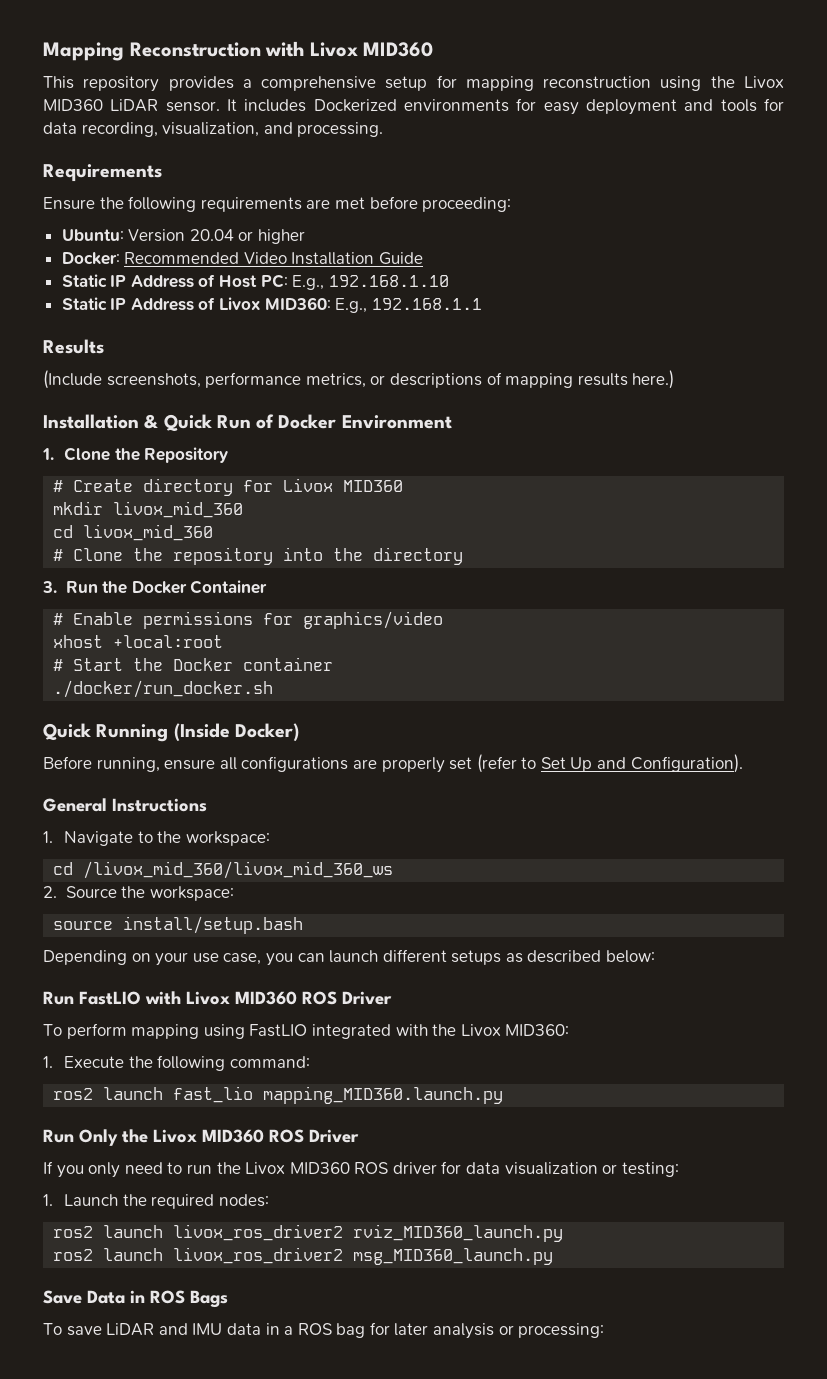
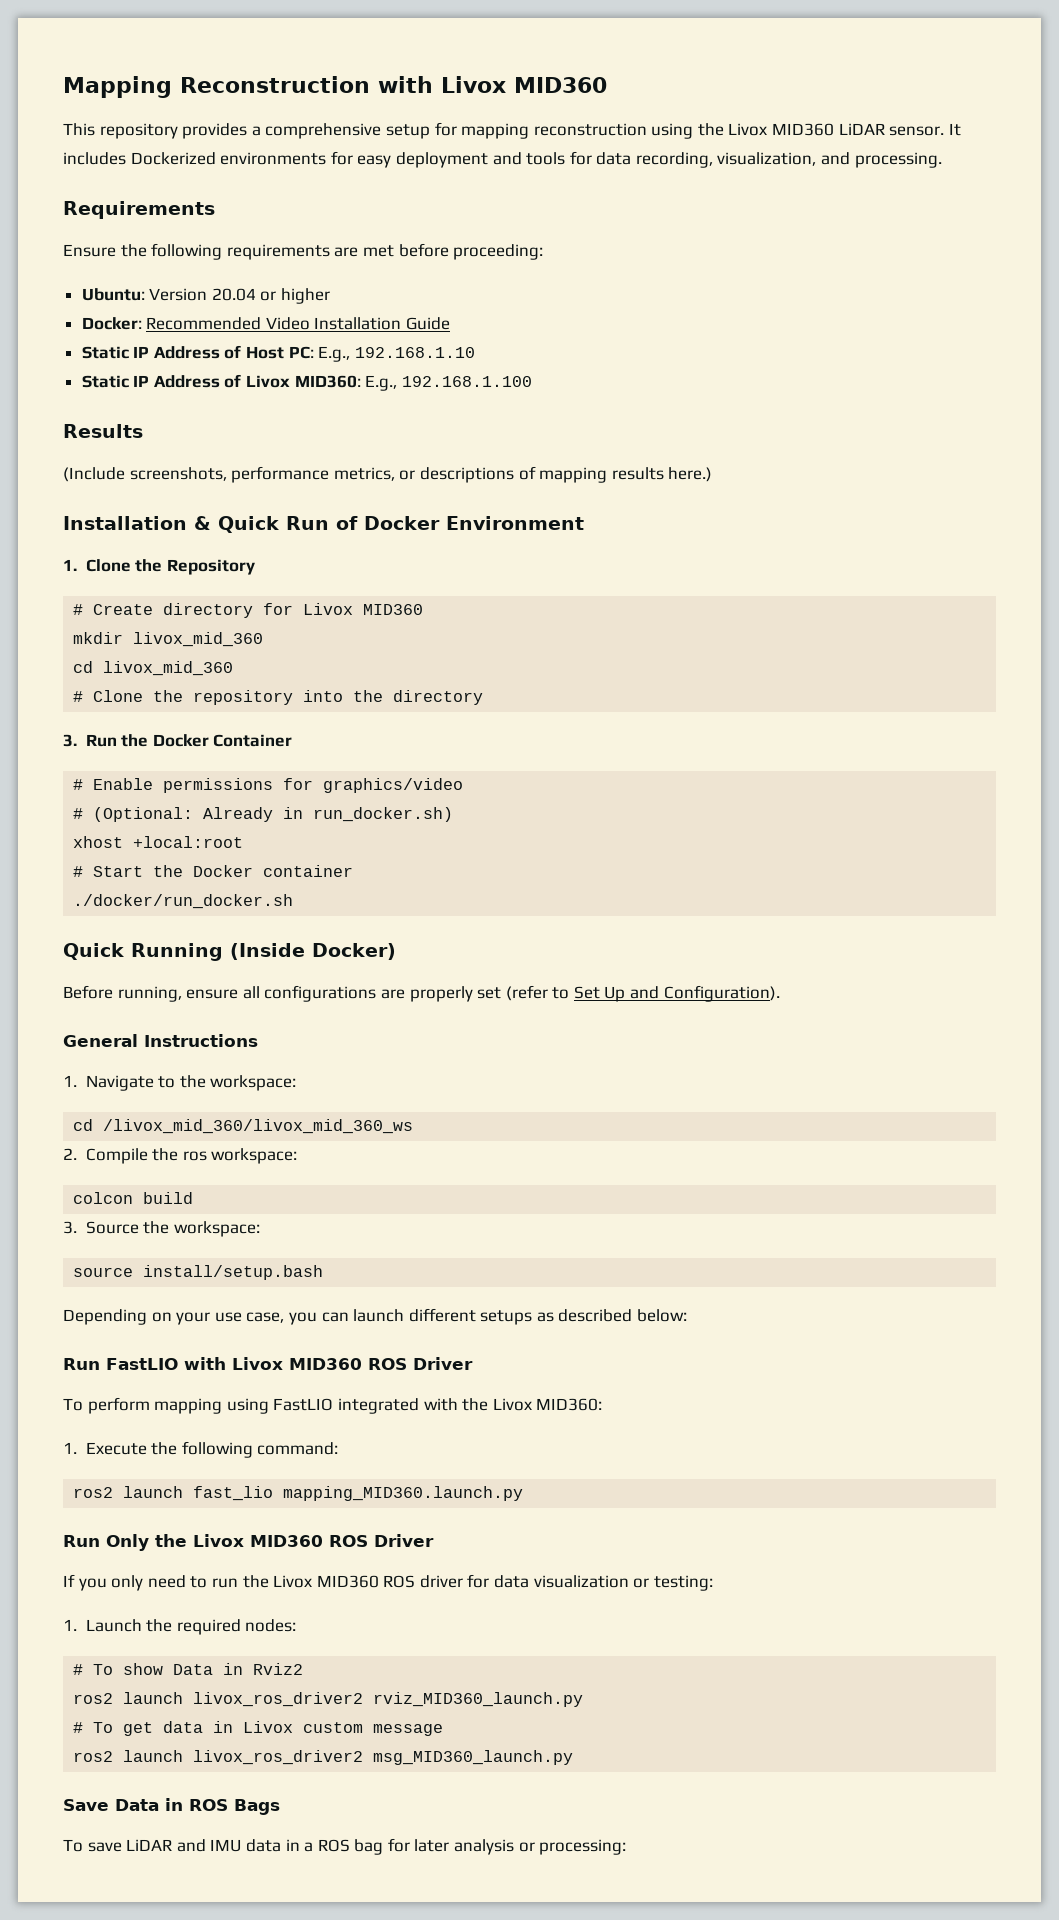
[371,298,482,310] 192.168.1.1 -> [401,376,532,387] 192.168.1.100
(444, 620) none -> [73,807,454,822] // # (Optional: Already in run_docker.sh)
(57, 892) none -> [85,1148,298,1164] [73,1192,194,1204] [63,1221,77,1234] Compile the ros workspace: // colcon build // 3.
[53,1224,564,1242] ros2 launch livox_ros_driver2 rviz_MID360_launch.py -> [73,1663,304,1675] [73,1692,584,1707] [73,1721,444,1736] # To show Data in Rviz2 // ros2 launch livox_ros_driver2 rviz_MID360_launch.py // # To get data in Livox custom message

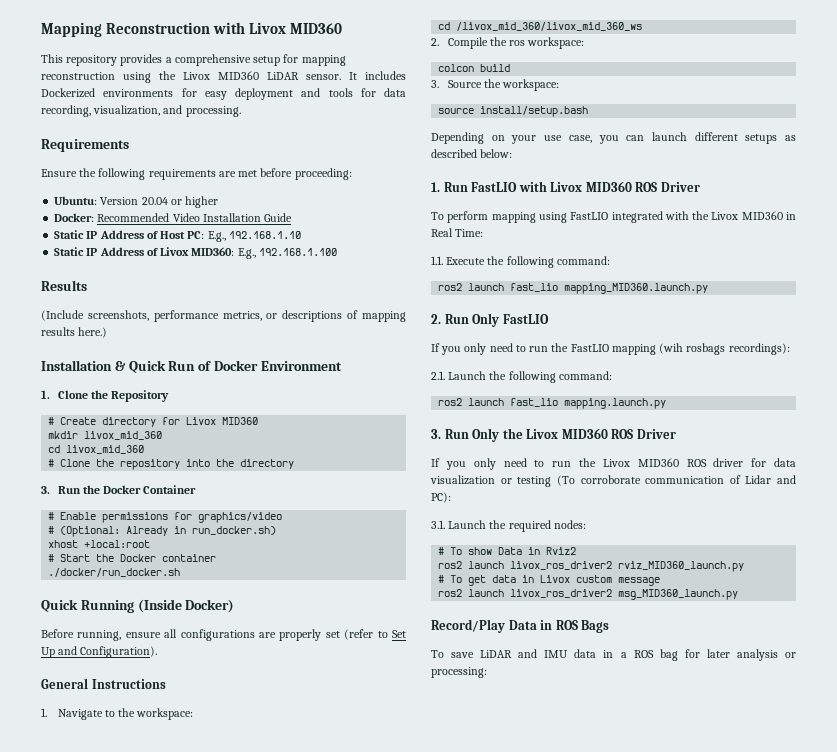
(688, 1315) none -> [431,182,440,192] 1.
[536,1398,603,1411] [63,1442,77,1454] MID360: // 1. -> [741,211,796,220] [431,228,484,237] [431,256,443,265] MID360 in Real Time: // 1.1.
(524, 1493) none -> [431,313,549,327] [431,343,790,355] [431,371,612,383] [438,398,667,409] [431,429,441,439] 2. Run Only FastLIO // If you only need to run the FastLIO mapping (wih rosbags recordings): // 2.1. Launch the following command: // ros2 launch fast_lio mapping.launch.py // 3.
[653,1575,713,1591] [63,1619,77,1631] testing: // 1. -> [517,475,796,487] [431,492,451,503] [431,520,445,529] testing (To corroborate communication of Lidar and PC): // 3.1.
[63,1799,109,1811] Save -> [431,619,505,633] Record/Play

